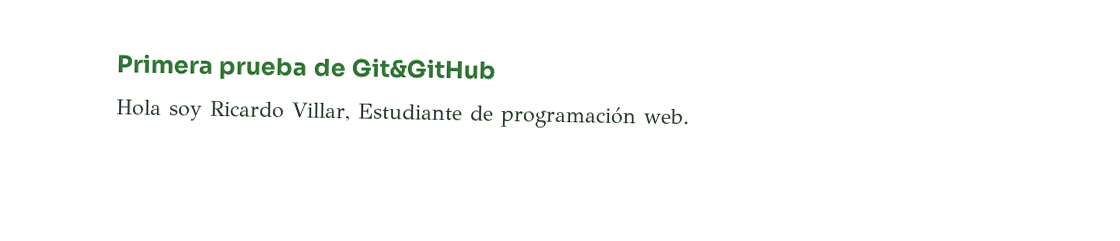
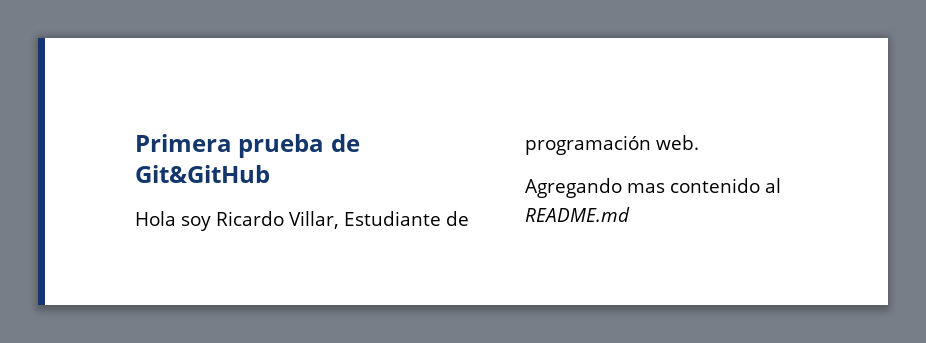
(690, 116) none -> [525,178,781,198] [525,207,630,222] // Agregando mas contenido al README.md

